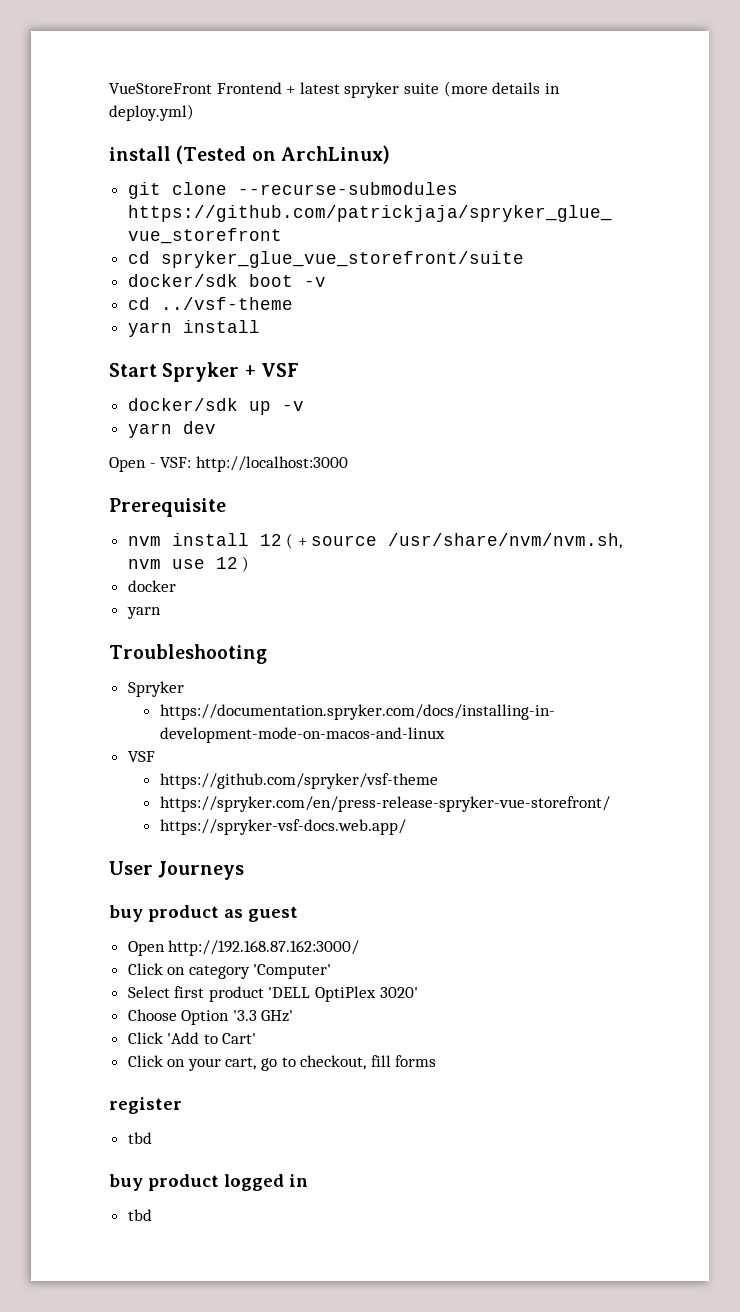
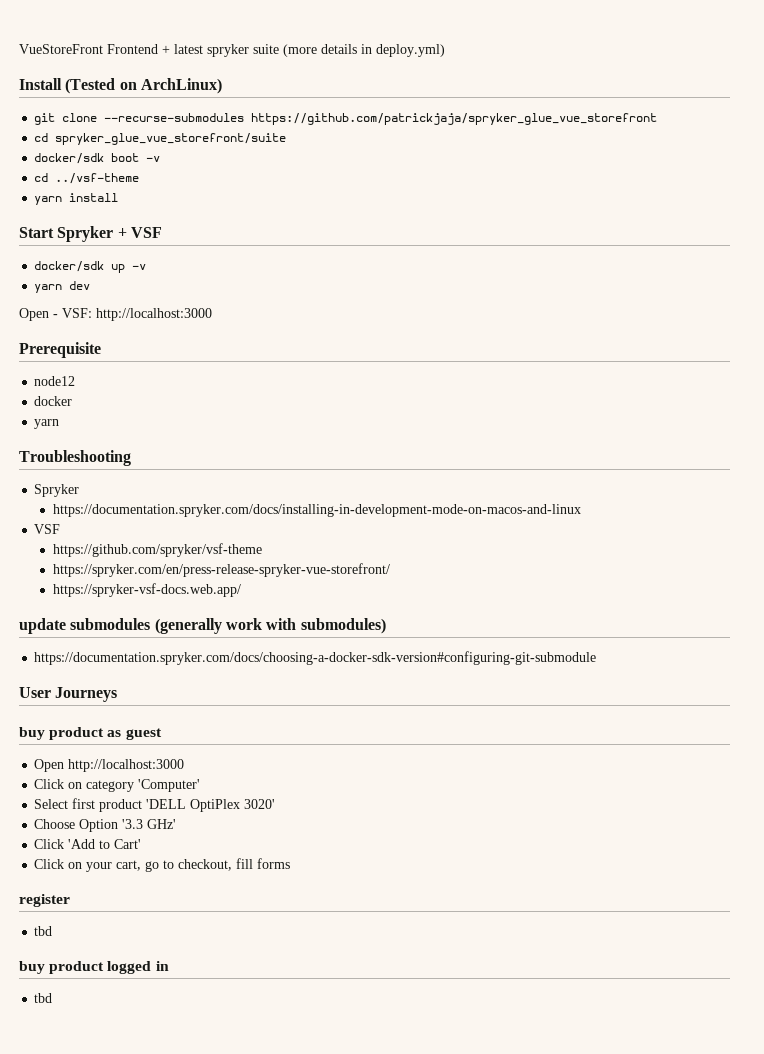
[109,146,171,161] install -> [19,78,62,90] Install
[127,533,623,549] [127,556,250,572] nvm install 12 ( + source /usr/share/nvm/nvm.sh, nvm use 12 ) -> [34,376,76,386] node12
(406, 827) none -> [19,618,386,634] [34,651,597,665] // update submodules (generally work with submodules) // https://documentation.spryker.com/docs/choosing-a-docker-sdk-version#configuring-git-submodule
[168,940,360,956] http://192.168.87.162:3000/ -> [68,759,185,772] http://localhost:3000

